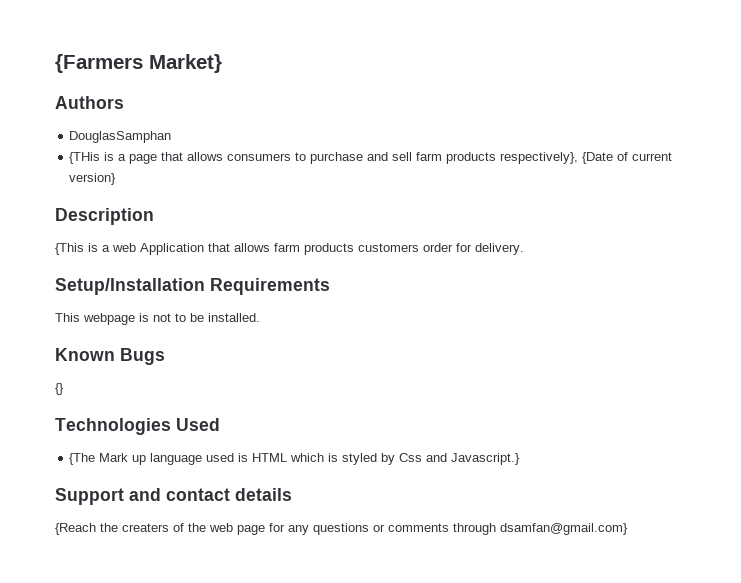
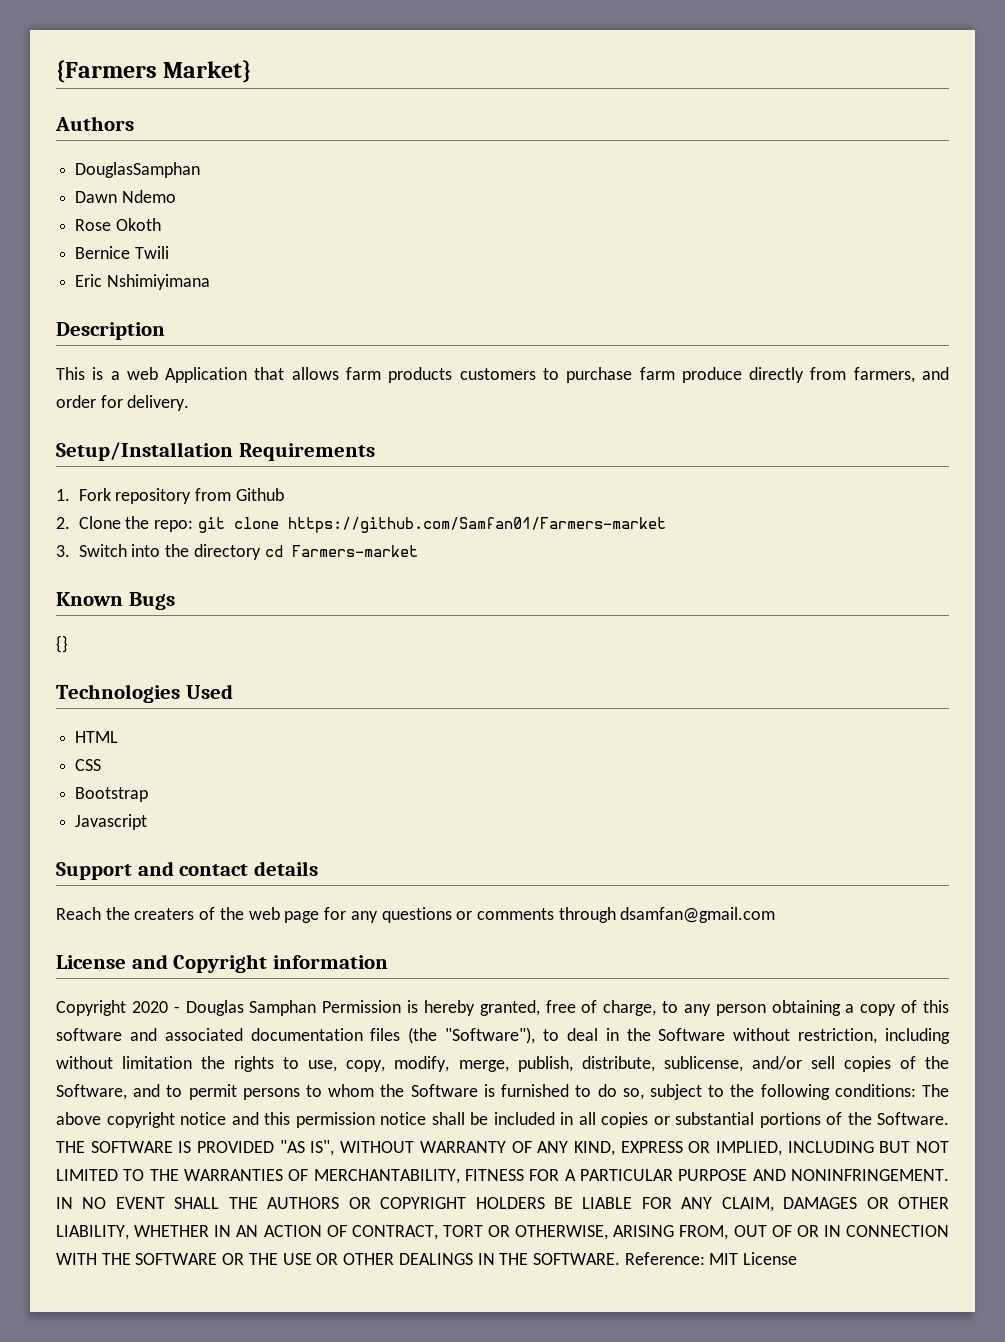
[69,152,673,164] [69,173,117,185] {THis is a page that allows consumers to purchase and sell farm products respectively}, {Date of current version} -> [75,190,176,203] [75,218,161,231] [75,246,169,259] [75,274,210,290] Dawn Ndemo // Rose Okoth // Bernice Twili // Eric Nshimiyimana
[55,243,84,255] {This -> [56,367,85,380] This
(419, 247) none -> [542,367,949,383] to purchase farm produce directly from farmers, and
[55,313,260,325] This webpage is not to be installed. -> [56,488,284,504] [56,516,666,533] [56,544,418,560] 1. Fork repository from Github // 2. Clone the repo: git clone https://github.com/Samfan01/Farmers-market // 3. Switch into the directory cd Farmers-market
[69,453,521,465] {The Mark up language used is HTML which is styled by Css and Javascript.} -> [75,731,119,743] [75,759,102,771] [75,787,149,802] [75,814,148,830] HTML // CSS // Bootstrap // Javascript
[55,523,96,535] {Reach -> [56,907,101,920] Reach
[500,523,628,535] dsamfan@gmail.com} -> [620,907,776,923] [56,954,389,973] [56,1000,950,1016] [56,1027,950,1044] [56,1056,949,1072] [56,1084,950,1100] [56,1112,949,1128] [56,1140,949,1156] [56,1169,950,1184] [56,1197,949,1212] [56,1225,949,1240] [56,1252,798,1265] dsamfan@gmail.com // License and Copyright information // Copyright 2020 - Douglas Samphan Permission is hereby granted, free of charge, to any person obtaining a copy of this software and associated documentation files (the "Software"), to deal in the Software without restriction, including without limitation the rights to use, copy, modify, merge, publish, distribute, sublicense, and/or sell copies of the Software, and to permit persons to whom the Software is furnished to do so, subject to the following conditions: The above copyright notice and this permission notice shall be included in all copies or substantial portions of the Software. THE SOFTWARE IS PROVIDED "AS IS", WITHOUT WARRANTY OF ANY KIND, EXPRESS OR IMPLIED, INCLUDING BUT NOT LIMITED TO THE WARRANTIES OF MERCHANTABILITY, FITNESS FOR A PARTICULAR PURPOSE AND NONINFRINGEMENT. IN NO EVENT SHALL THE AUTHORS OR COPYRIGHT HOLDERS BE LIABLE FOR ANY CLAIM, DAMAGES OR OTHER LIABILITY, WHETHER IN AN ACTION OF CONTRACT, TORT OR OTHERWISE, ARISING FROM, OUT OF OR IN CONNECTION WITH THE SOFTWARE OR THE USE OR OTHER DEALINGS IN THE SOFTWARE. Reference: MIT License

